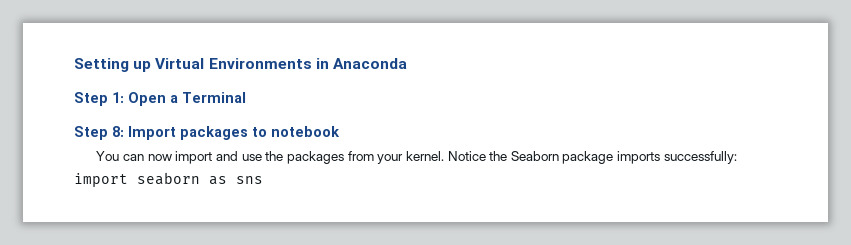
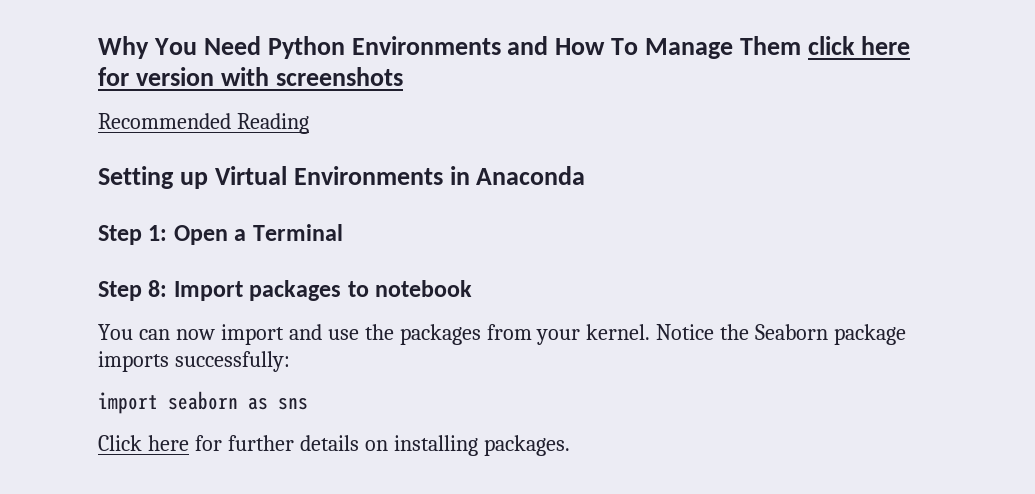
(74, 65) none -> [98,36,910,59] [98,67,403,86] [98,113,309,134] Why You Need Python Environments and How To Manage Them click here for version with screenshots // Recommended Reading //
(263, 180) none -> [98,435,570,456] // Click here for further details on installing packages.

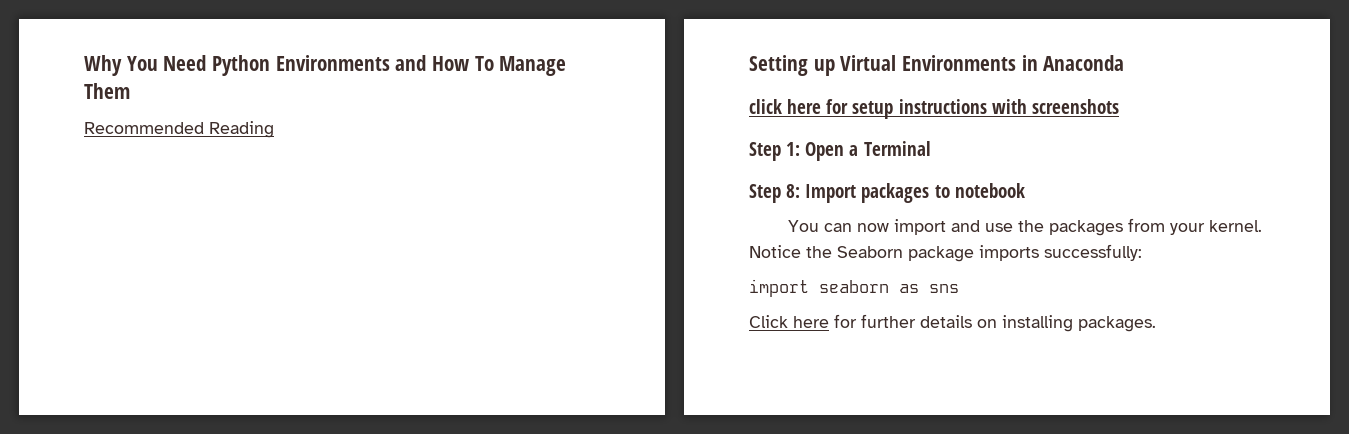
[807,36,910,55] [98,67,403,86] click here for version with screenshots -> (130, 91) none
(586, 175) none -> [749,99,1119,119] // click here for setup instructions with screenshots

